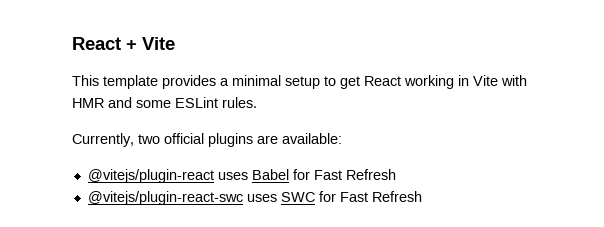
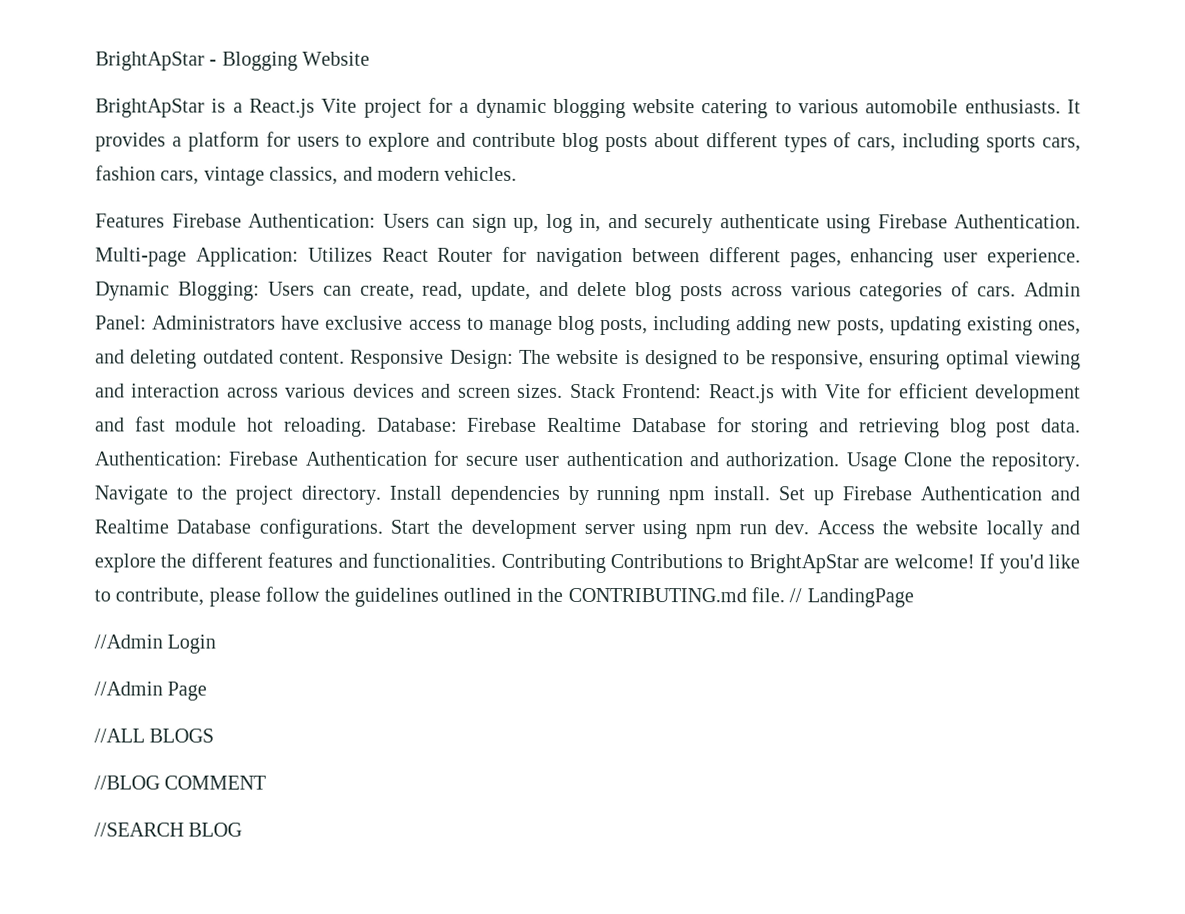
[72,37,175,50] [72,75,527,89] [72,97,257,108] [72,133,342,147] [87,169,396,183] [87,191,422,205] React + Vite // This template provides a minimal setup to get React working in Vite with HMR and some ESLint rules. // Currently, two official plugins are available: // @vitejs/plugin-react uses Babel for Fast Refresh // @vitejs/plugin-react-swc uses SWC for Fast Refresh -> [95,51,371,71] [95,97,1081,119] [95,131,1082,153] [95,165,518,186] [95,213,1081,234] [95,246,1081,268] [95,281,1081,302] [95,315,1081,336] [95,349,1082,370] [95,383,1081,404] [95,416,1082,438] [94,450,1081,472] [94,485,1080,506] [94,518,1081,540] [94,552,1080,574] [94,586,914,608] [94,634,217,654] [94,681,208,701] [94,728,215,743] [94,775,267,790] [94,822,243,837] BrightApStar - Blogging Website // BrightApStar is a React.js Vite project for a dynamic blogging website catering to various automobile enthusiasts. It provides a platform for users to explore and contribute blog posts about different types of cars, including sports cars, fashion cars, vintage classics, and modern vehicles. // Features Firebase Authentication: Users can sign up, log in, and securely authenticate using Firebase Authentication. Multi-page Application: Utilizes React Router for navigation between different pages, enhancing user experience. Dynamic Blogging: Users can create, read, update, and delete blog posts across various categories of cars. Admin Panel: Administrators have exclusive access to manage blog posts, including adding new posts, updating existing ones, and deleting outdated content. Responsive Design: The website is designed to be responsive, ensuring optimal viewing and interaction across various devices and screen sizes. Stack Frontend: React.js with Vite for efficient development and fast module hot reloading. Database: Firebase Realtime Database for storing and retrieving blog post data. Authentication: Firebase Authentication for secure user authentication and authorization. Usage Clone the repository. Navigate to the project directory. Install dependencies by running npm install. Set up Firebase Authentication and Realtime Database configurations. Start the development server using npm run dev. Access the website locally and explore the different features and functionalities. Contributing Contributions to BrightApStar are welcome! If you'd like to contribute, please follow the guidelines outlined in the CONTRIBUTING.md file. // LandingPage // //Admin Login // //Admin Page // //ALL BLOGS // //BLOG COMMENT // //SEARCH BLOG

